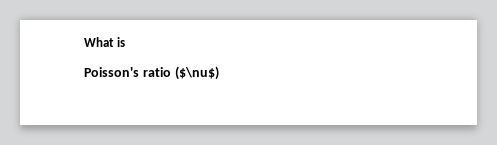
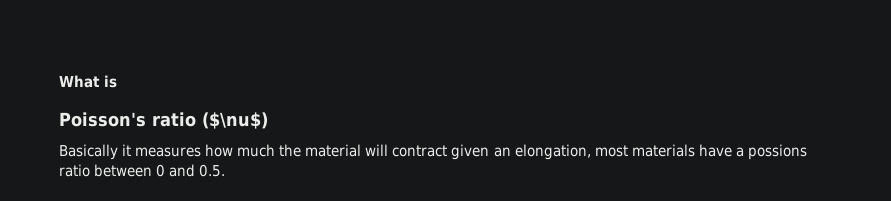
(219, 73) none -> [59,144,807,160] [59,164,226,177] // Basically it measures how much the material will contract given an elongation, most materials have a possions ratio between 0 and 0.5.

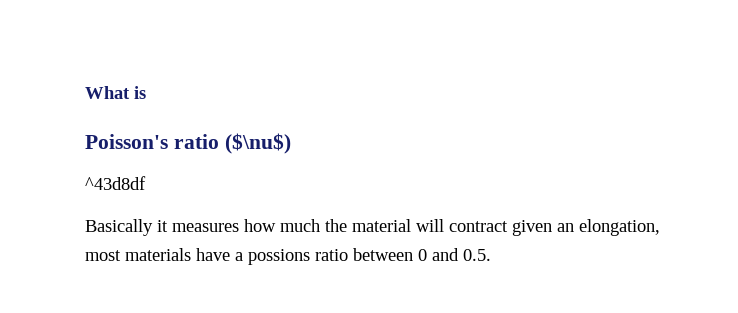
(268, 120) none -> [85,176,146,190] // ^43d8df

